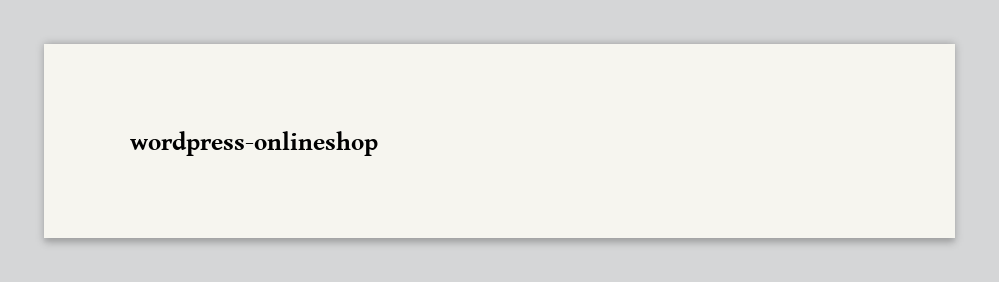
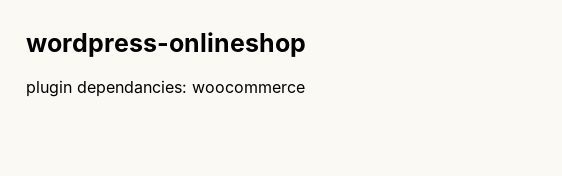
(378, 143) none -> [26,80,305,97] // plugin dependancies: woocommerce

